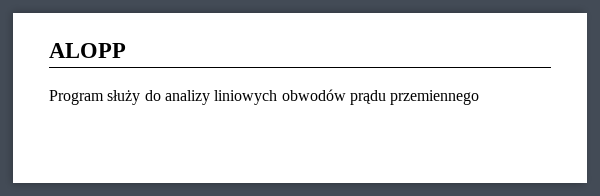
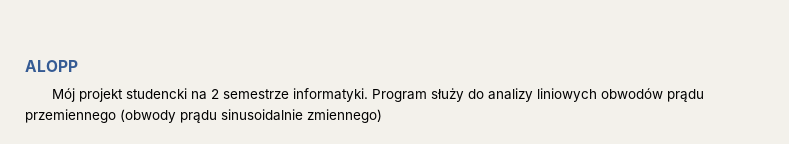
(126, 50) none -> [51,88,368,102] Mój projekt studencki na 2 semestrze informatyki.
(480, 97) none -> [120,109,382,123] (obwody prądu sinusoidalnie zmiennego)

